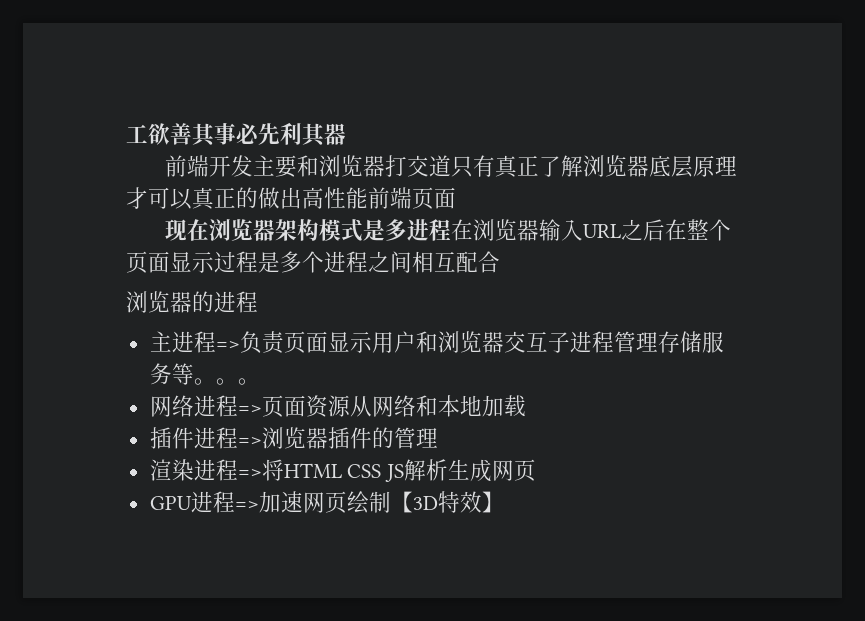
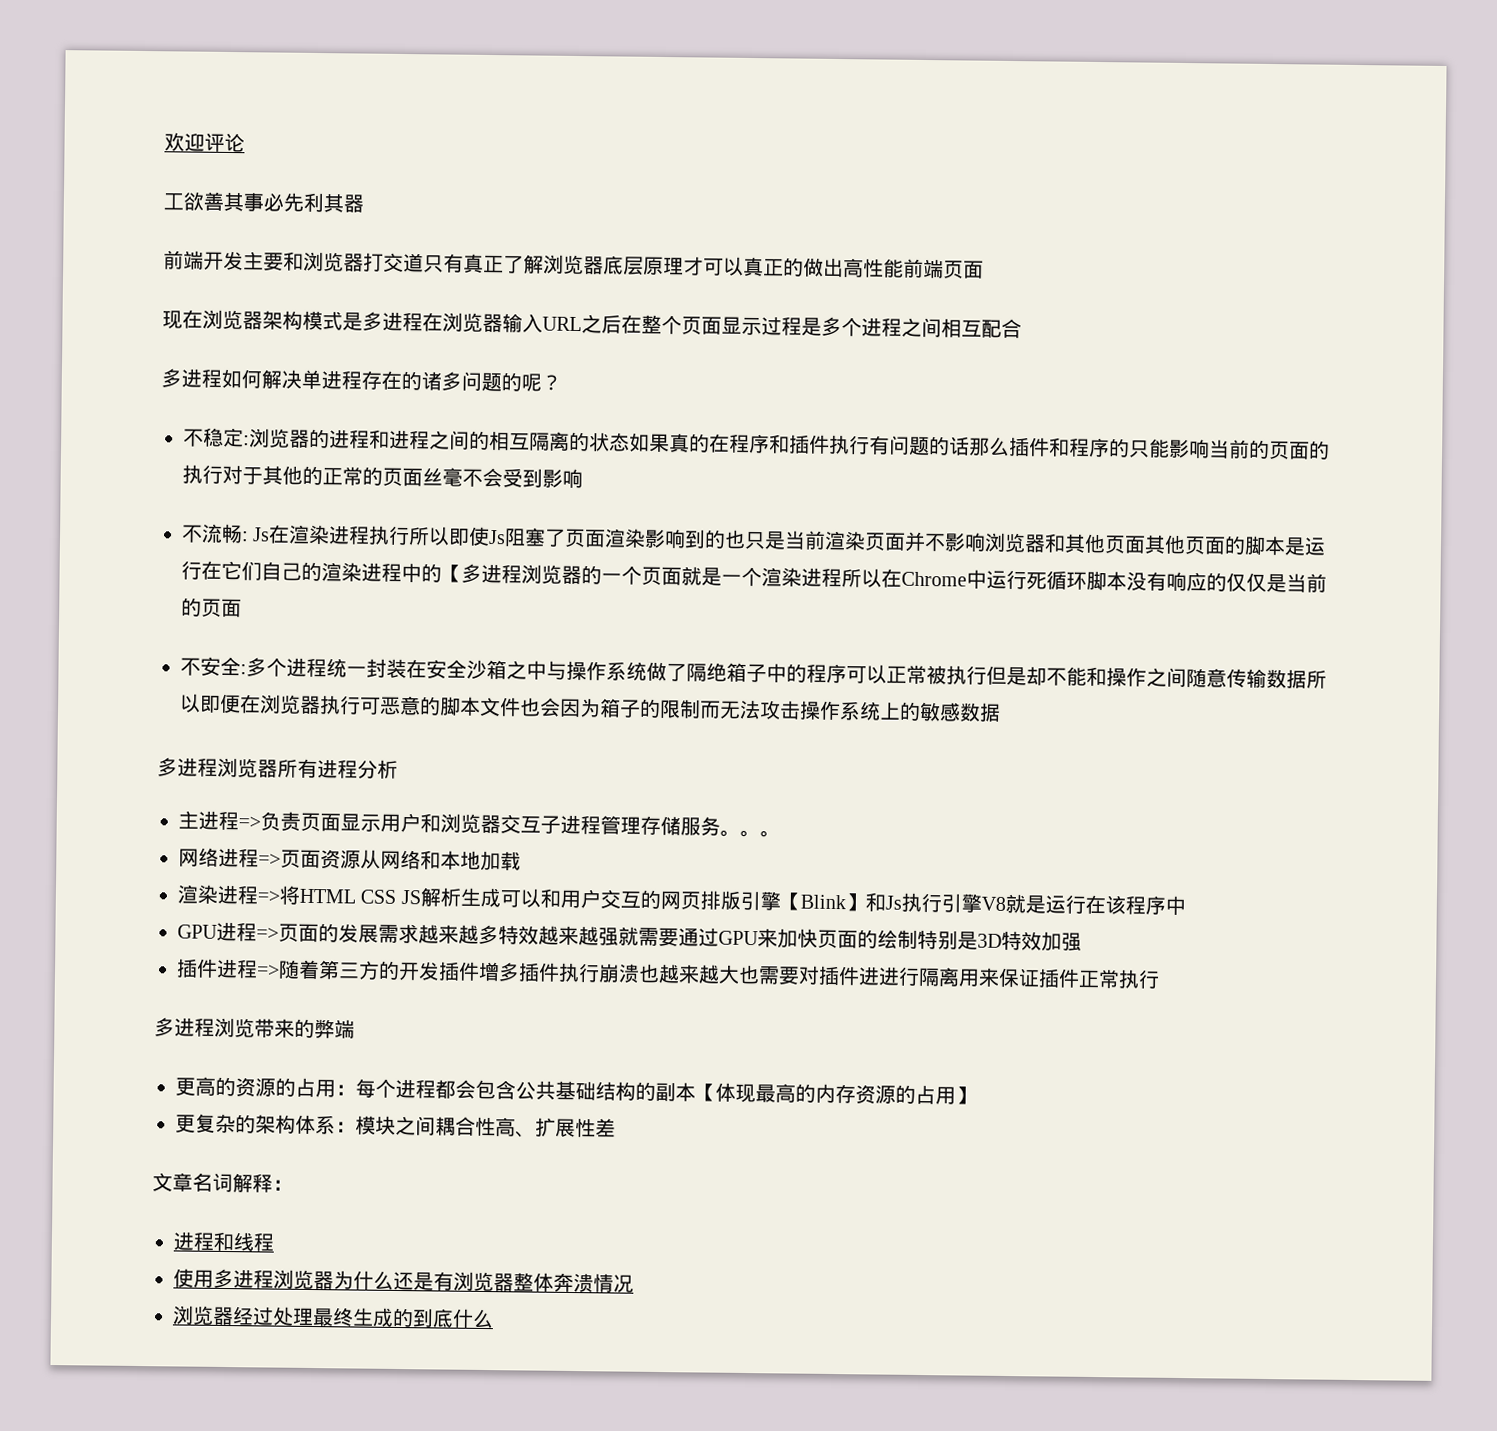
(126, 133) none -> [164,132,245,153] 欢迎评论 //
[126,291,258,313] 浏览器的进程 -> [161,368,562,392] [183,427,1330,460] [182,464,583,489] [181,523,1327,556] [181,560,1327,593] [181,597,242,618] [180,656,1327,689] [179,693,1001,722] [157,757,398,779] 多进程如何解决单进程存在的诸多问题的呢？ // 不稳定:浏览器的进程和进程之间的相互隔离的状态如果真的在程序和插件执行有问题的话那么插件和程序的只能影响当前的页面的执行对于其他的正常的页面丝毫不会受到影响 // 不流畅: Js在渲染进程执行所以即使Js阻塞了页面渲染影响到的也只是当前渲染页面并不影响浏览器和其他页面其他页面的脚本是运行在它们自己的渲染进程中的【多进程浏览器的一个页面就是一个渲染进程所以在Chrome中运行死循环脚本没有响应的仅仅是当前的页面 // 不安全:多个进程统一封装在安全沙箱之中与操作系统做了隔绝箱子中的程序可以正常被执行但是却不能和操作之间随意传输数据所以即便在浏览器执行可恶意的脚本文件也会因为箱子的限制而无法攻击操作系统上的敏感数据 // 多进程浏览器所有进程分析
[171,363,194,385] 等 -> (721, 826) none
[149,427,438,449] // 插件进程=>浏览器插件的管理 -> (521, 861) none
[492,459,537,481] [149,491,504,514] 网页 // GPU进程=>加速网页绘制【3D特效】 -> [499,888,1186,916] [177,921,1082,952] [176,958,1160,989] [154,1017,355,1039] [175,1076,976,1105] [175,1113,616,1138] [152,1172,293,1193] [173,1231,275,1252] [173,1268,634,1293] [172,1305,494,1329] 可以和用户交互的网页排版引擎【Blink】和Js执行引擎V8就是运行在该程序中 // GPU进程=>页面的发展需求越来越多特效越来越强就需要通过GPU来加快页面的绘制特别是3D特效加强 // 插件进程=>随着第三方的开发插件增多插件执行崩溃也越来越大也需要对插件进进行隔离用来保证插件正常执行 // 多进程浏览带来的弊端 // 更高的资源的占用：每个进程都会包含公共基础结构的副本【体现最高的内存资源的占用】 // 更复杂的架构体系：模块之间耦合性高、扩展性差 // 文章名词解释： // 进程和线程 // 使用多进程浏览器为什么还是有浏览器整体奔溃情况 // 浏览器经过处理最终生成的到底什么

